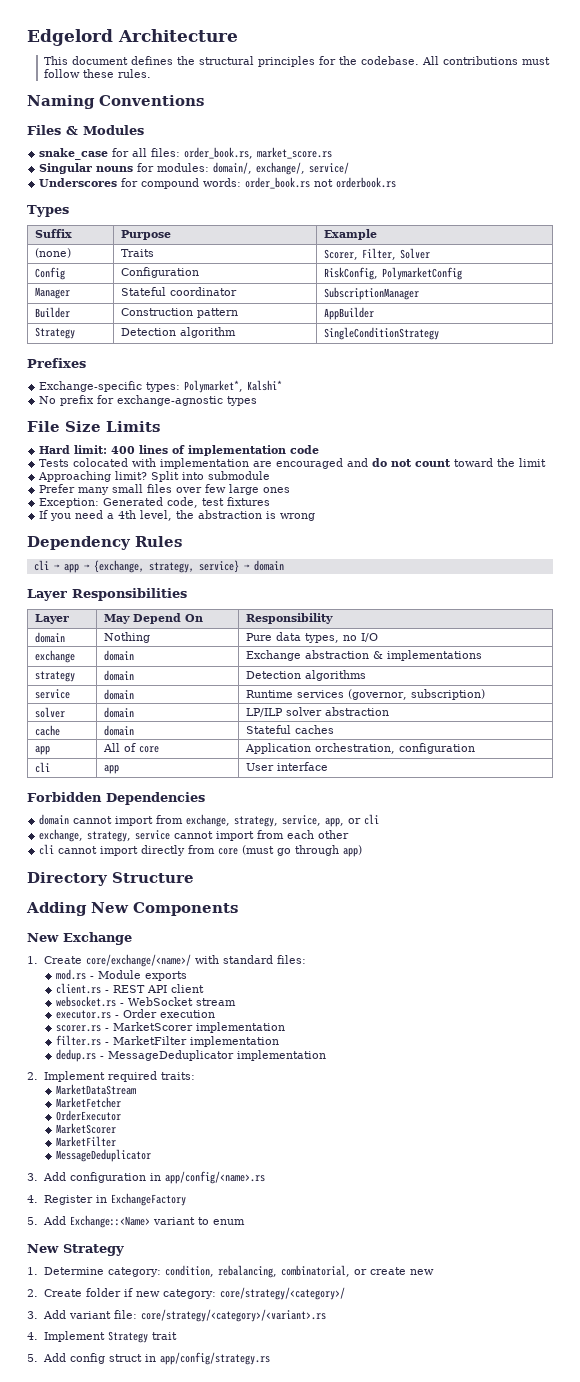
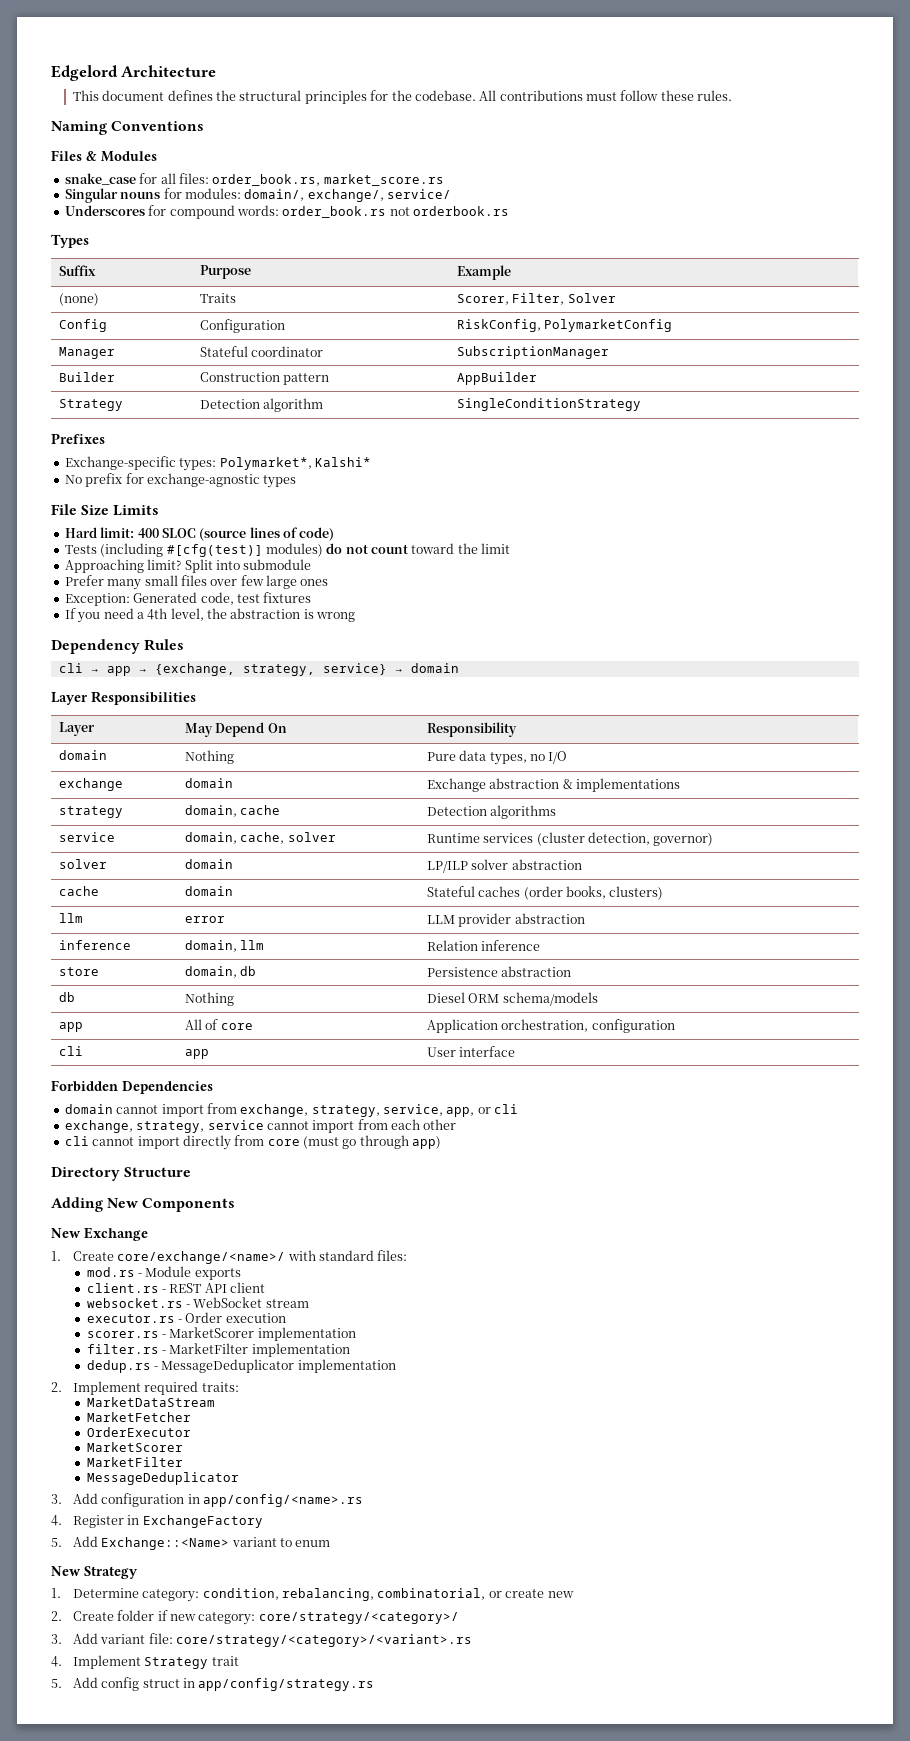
[139,445,320,456] [39,458,369,469] lines of implementation code // Tests colocated with implementation are encouraged and -> [161,527,335,541] [64,543,323,557] SLOC (source lines of code) // Tests (including #[cfg(test)] modules)
[104,670,135,681] domain -> [184,805,281,817] domain, cache
[104,689,135,700] domain -> [184,832,336,844] domain, cache, solver
[348,689,486,700] (governor, subscription) -> [536,832,714,846] (cluster detection, governor)
(335, 729) none -> [523,886,664,900] [58,913,83,923] [184,916,225,923] [426,913,585,927] [58,940,131,950] [184,940,265,952] [426,940,541,951] [58,967,99,976] [184,966,257,978] [426,966,572,977] [58,992,75,1002] [184,992,234,1006] [426,992,598,1006] (order books, clusters) // llm | error | LLM provider abstraction // inference | domain, llm | Relation inference // store | domain, db | Persistence abstraction // db | Nothing | Diesel ORM schema/models

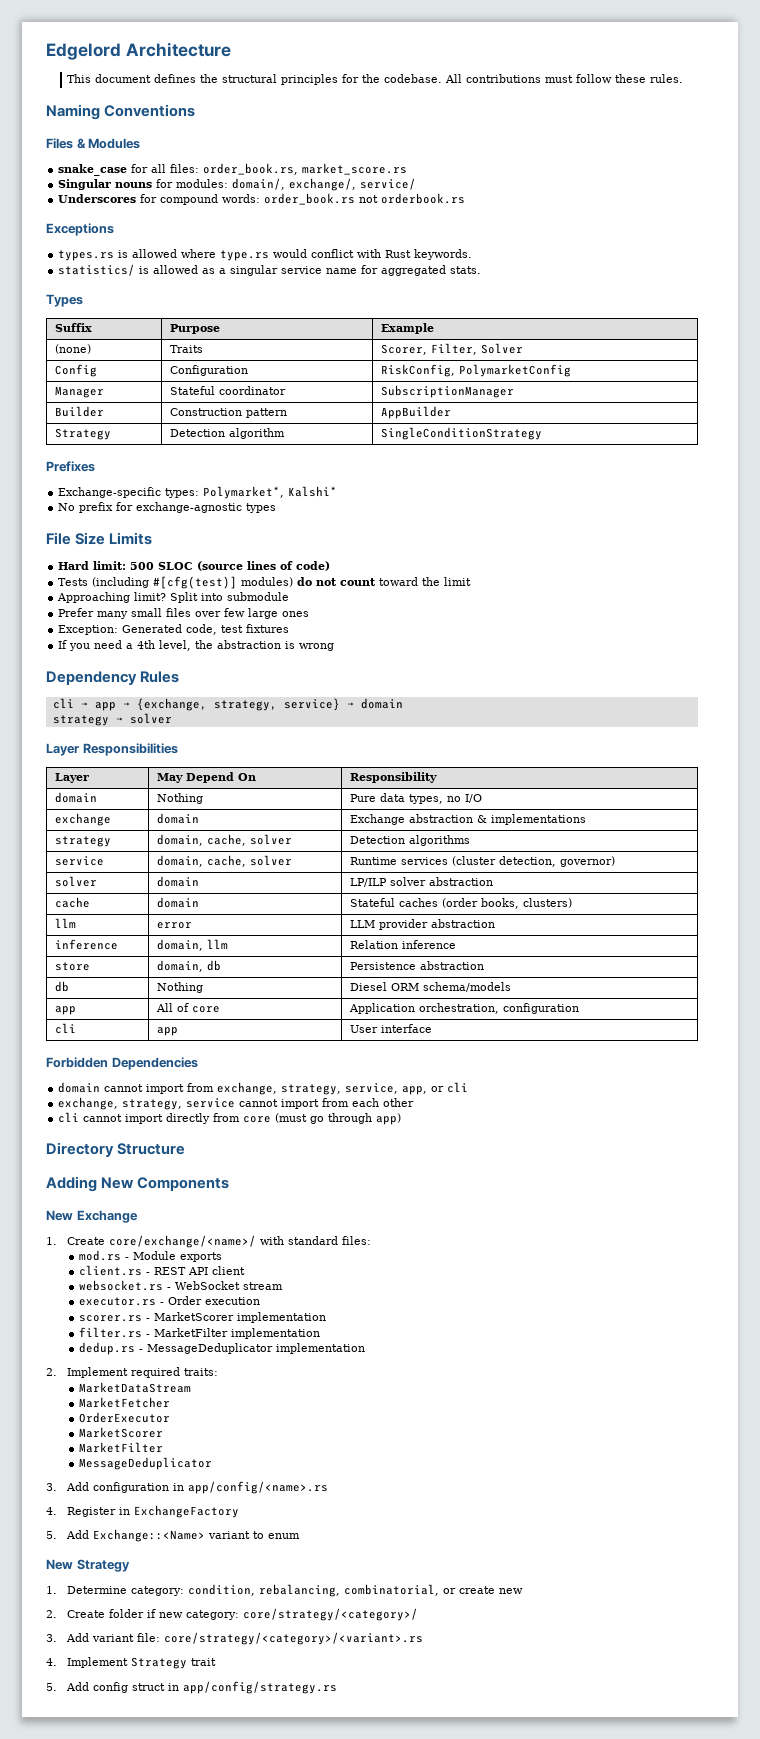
(509, 211) none -> [46,223,114,236] [58,249,473,261] [58,264,482,276] // Exceptions // types.rs is allowed where type.rs would conflict with Rust keywords. // statistics/ is allowed as a singular service name for aggregated stats.
[137,528,159,538] 400 -> [130,562,155,570] 500
(459, 668) none -> [52,713,172,726] // strategy → solver
[240,805,281,815] cache -> [206,834,292,846] cache, solver

